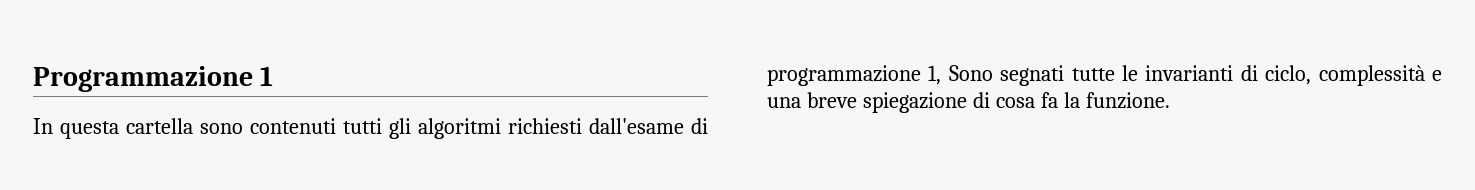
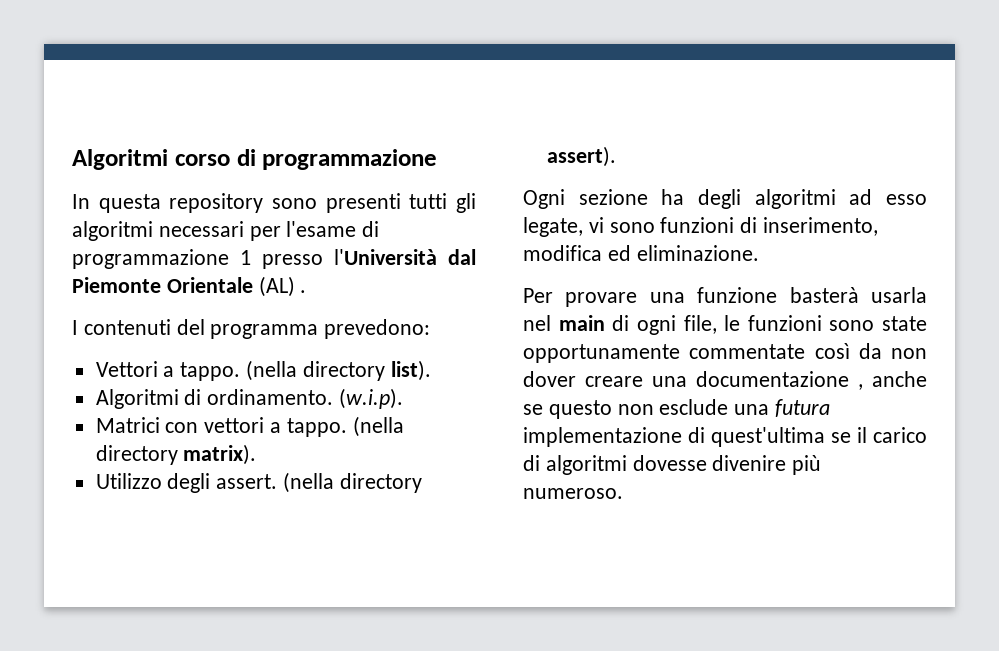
[33,66,274,92] [33,118,708,139] [767,65,1442,86] [767,92,1170,113] Programmazione 1 // In questa cartella sono contenuti tutti gli algoritmi richiesti dall'esame di programmazione 1, Sono segnati tutte le invarianti di ciclo, complessità e una breve spiegazione di cosa fa la funzione. -> [72,149,438,170] [72,193,476,213] [72,221,380,241] [72,249,476,269] [72,276,307,297] [72,319,431,339] [95,360,431,381] [95,388,404,409] [95,416,404,437] [95,444,257,465] [95,472,422,493] [546,146,616,167] [523,189,927,209] [523,217,879,237] [523,245,759,261] [523,287,927,307] [523,315,927,335] [523,343,927,363] [523,371,927,390] [523,399,831,419] [523,427,927,447] [523,455,822,475] [523,488,623,499] Algoritmi corso di programmazione // In questa repository sono presenti tutti gli algoritmi necessari per l'esame di programmazione 1 presso l'Università dal Piemonte Orientale (AL) . // I contenuti del programma prevedono: // Vettori a tappo. (nella directory list). // Algoritmi di ordinamento. (w.i.p). // Matrici con vettori a tappo. (nella directory matrix). // Utilizzo degli assert. (nella directory assert). // Ogni sezione ha degli algoritmi ad esso legate, vi sono funzioni di inserimento, modifica ed eliminazione. // Per provare una funzione basterà usarla nel main di ogni file, le funzioni sono state opportunamente commentate così da non dover creare una documentazione , anche se questo non esclude una futura implementazione di quest'ultima se il carico di algoritmi dovesse divenire più numeroso.

